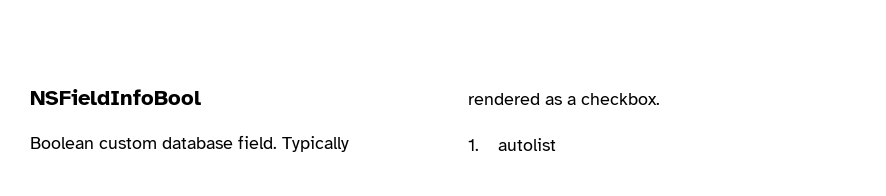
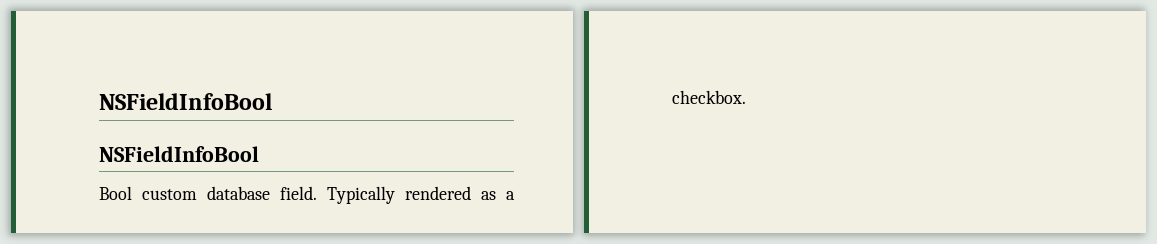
[30,89,201,105] [30,137,94,149] NSFieldInfoBool // Boolean -> [99,93,272,110] [99,146,259,162] [99,186,132,200] NSFieldInfoBool // NSFieldInfoBool // Bool
[468,138,556,151] // 1. autolist -> (746, 97) none

